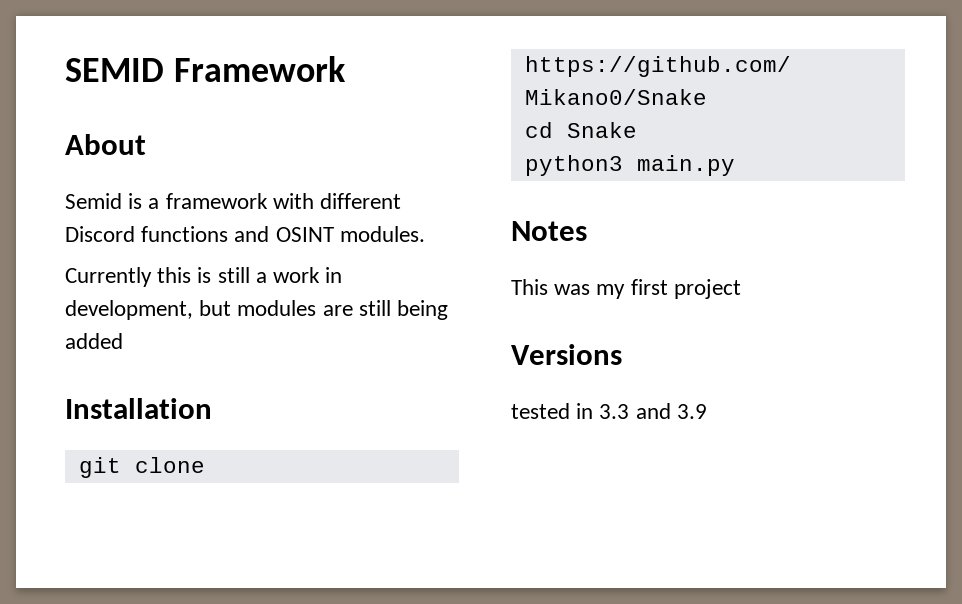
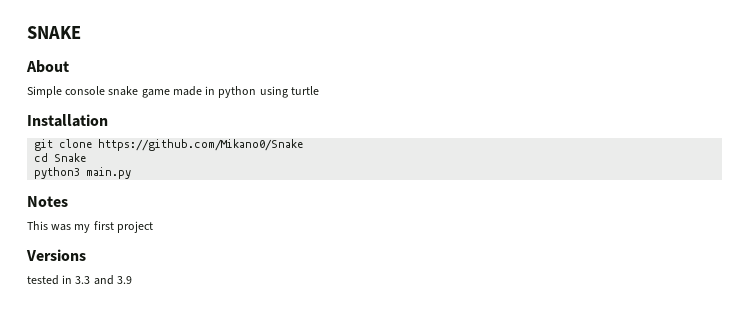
[65,56,346,82] SEMID Framework -> [27,26,81,39] SNAKE
[65,193,402,209] [65,226,425,242] [65,267,343,287] [65,300,449,320] [65,333,123,349] Semid is a framework with different Discord functions and OSINT modules. // Currently this is still a work in development, but modules are still being added -> [27,86,319,98] Simple console snake game made in python using turtle

